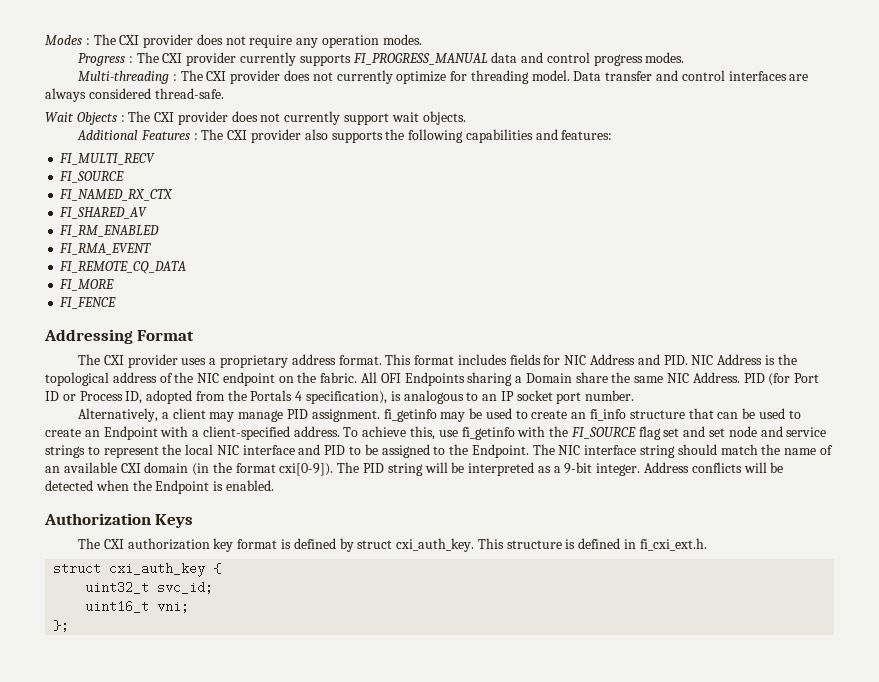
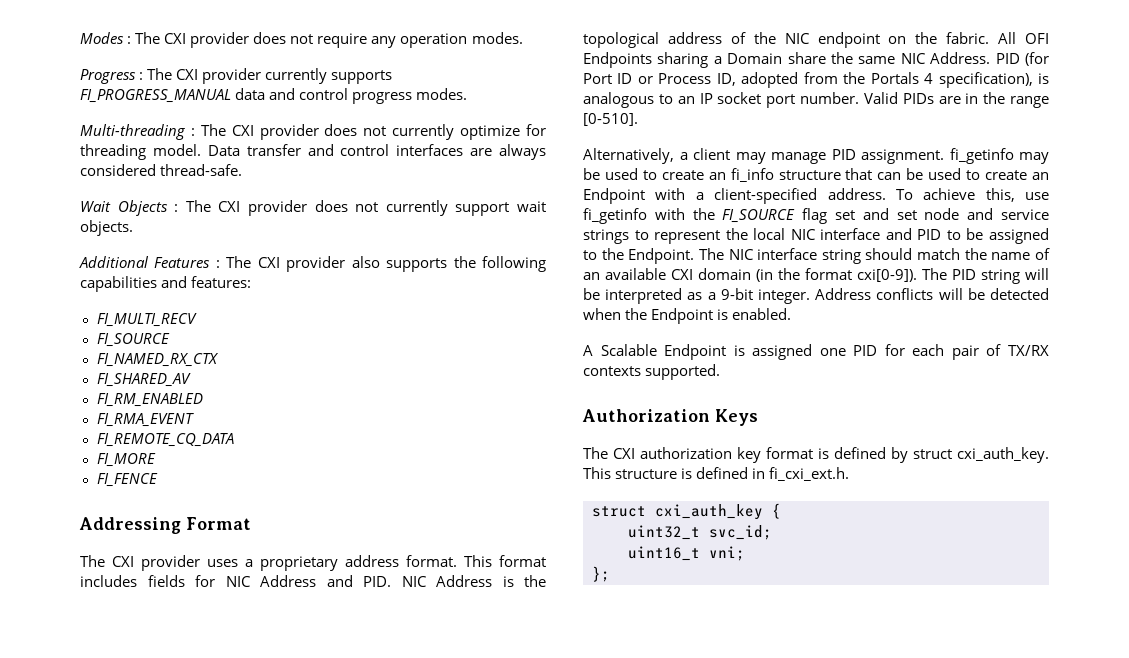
(635, 395) none -> [863,92,1049,108] [583,113,638,126] Valid PIDs are in the range [0-510].
(274, 485) none -> [583,344,1049,360] [583,364,721,380] // A Scalable Endpoint is assigned one PID for each pair of TX/RX contexts supported.

